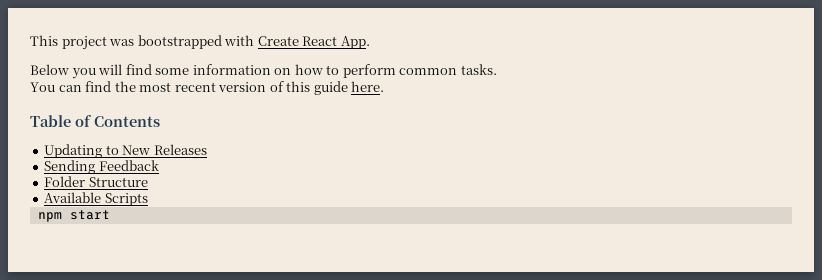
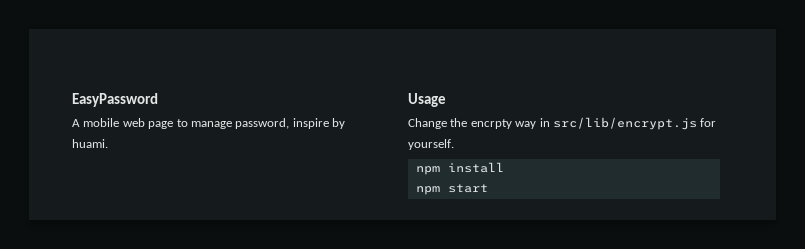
[30,35,370,50] [30,64,497,79] [30,81,385,95] [30,115,160,127] [44,144,207,158] [44,160,159,174] [44,176,148,187] [44,192,148,206] This project was bootstrapped with Create React App. // Below you will find some information on how to perform common tasks. // You can find the most recent version of this guide here. // Table of Contents // Updating to New Releases // Sending Feedback // Folder Structure // Available Scripts -> [72,93,158,107] [72,118,345,129] [72,139,108,148] [408,93,446,107] [408,117,717,130] [408,139,454,150] [415,162,504,175] EasyPassword // A mobile web page to manage password, inspire by huami. // Usage // Change the encrpty way in src/lib/encrypt.js for yourself. // npm install

